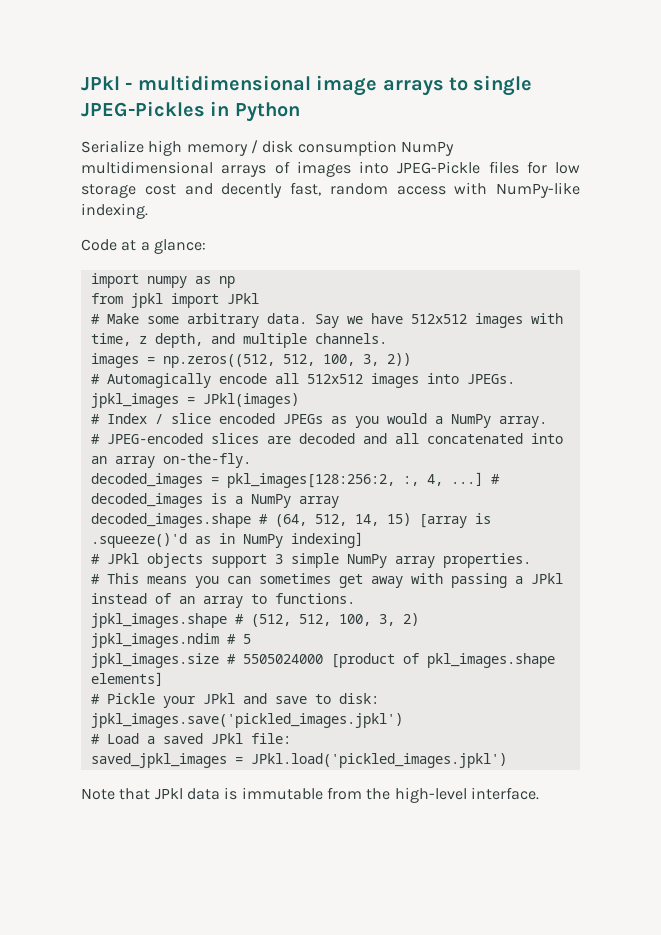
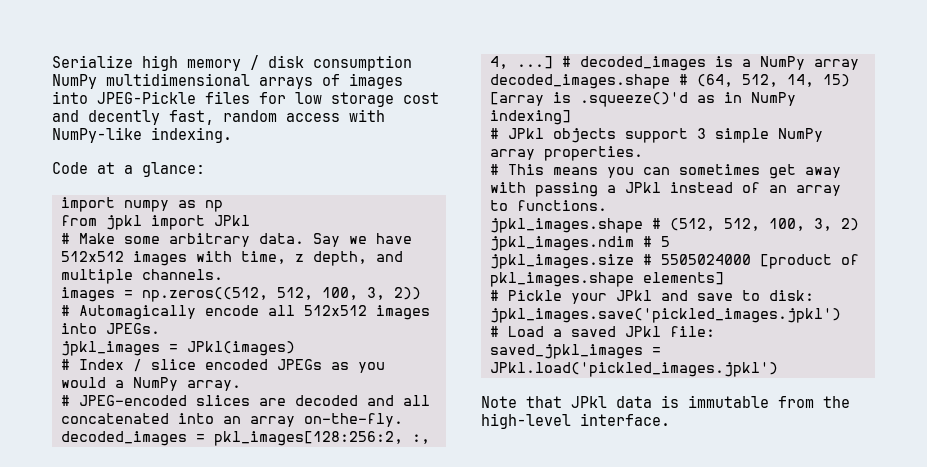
[81,75,533,96] [81,101,300,122] JPkl - multidimensional image arrays to single JPEG-Pickles in Python // -> (52, 61) none

